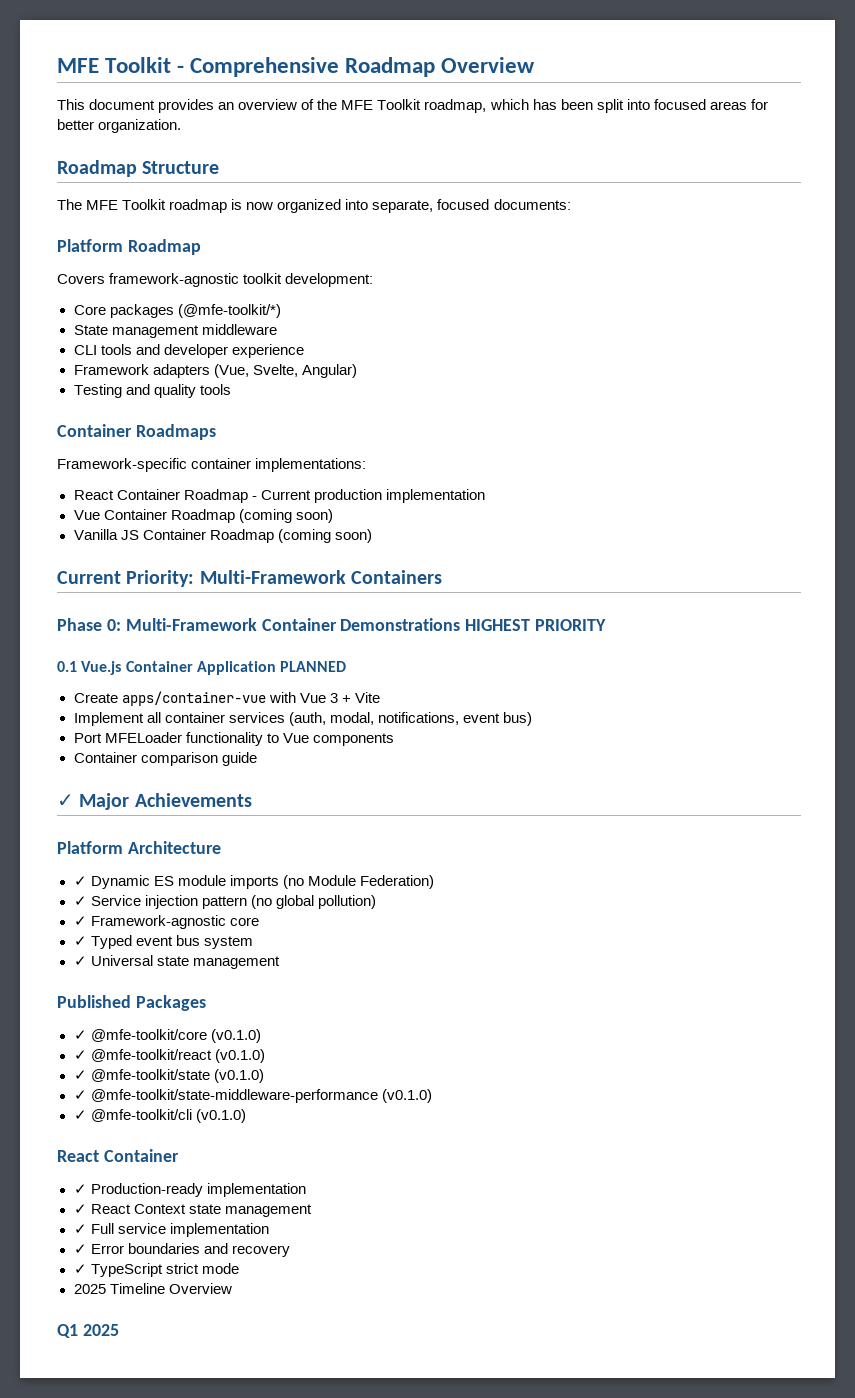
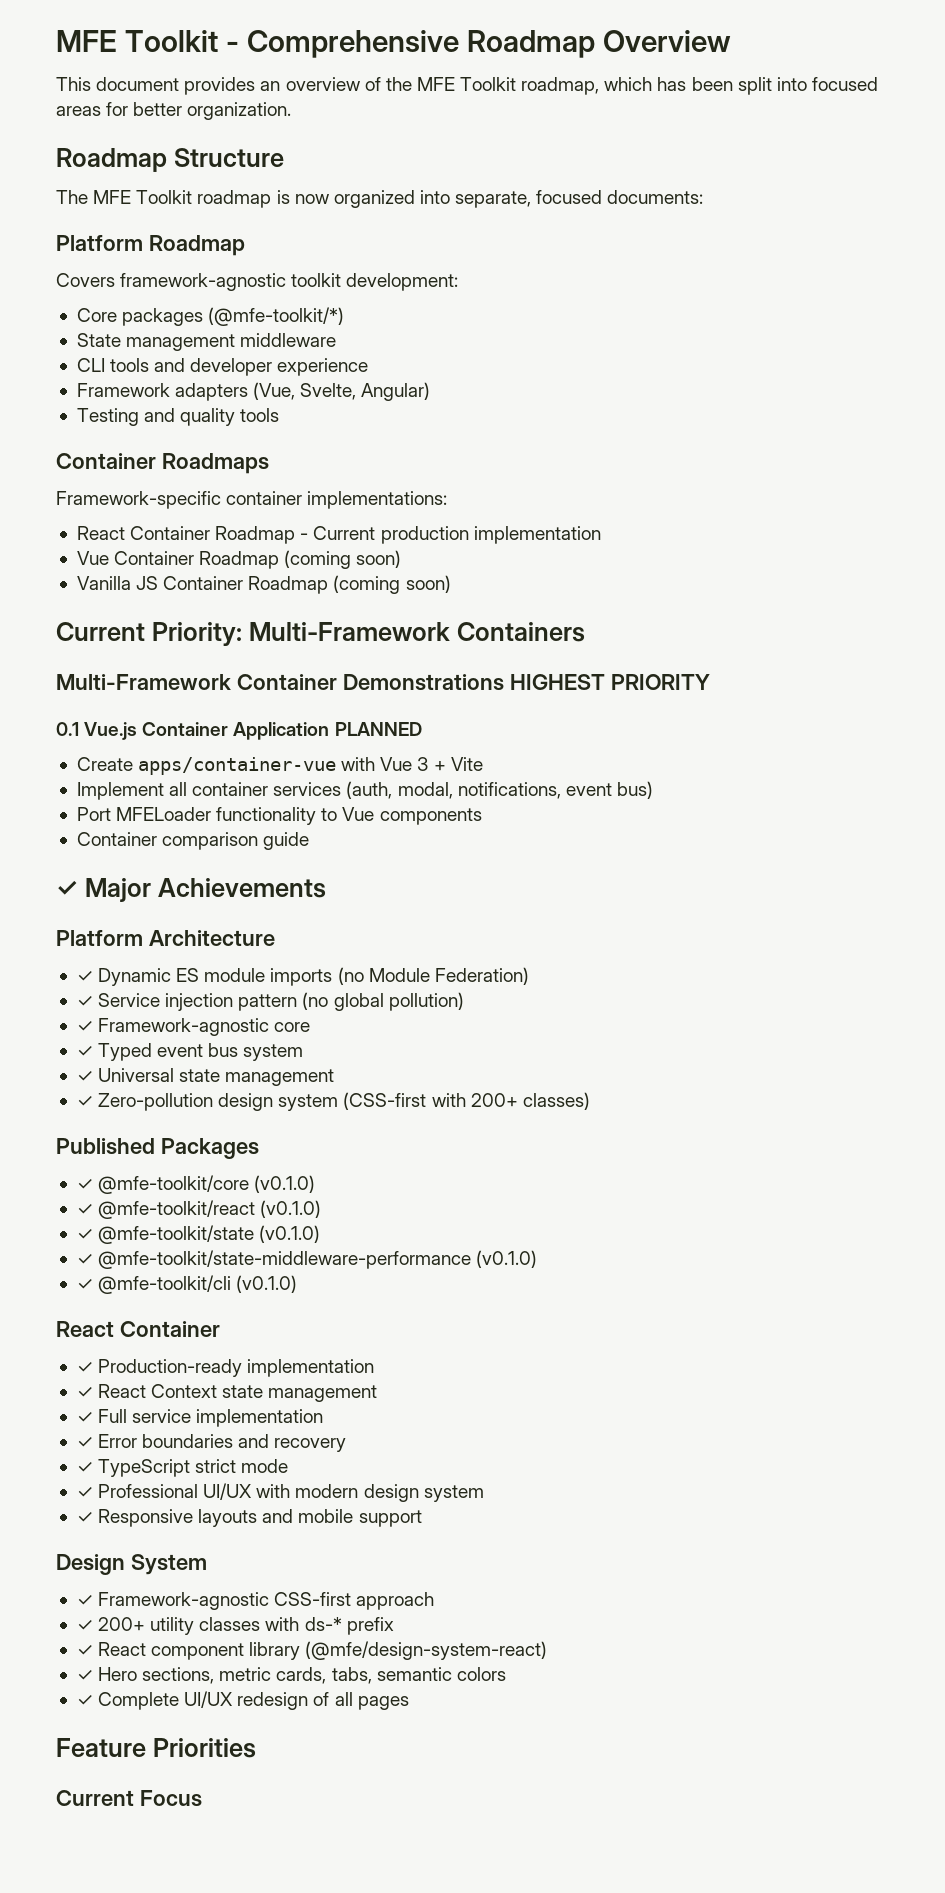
[57,618,121,631] Phase 0: -> (585, 632) none
(280, 962) none -> [76,1092,590,1111] // ✓ Zero-pollution design system (CSS-first with 200+ classes)
[73,1283,232,1294] [57,1324,119,1338] 2025 Timeline Overview // Q1 2025 -> [76,1483,484,1502] [76,1509,422,1527] [56,1554,207,1575] [76,1592,435,1610] [76,1617,394,1635] [76,1641,548,1660] [76,1667,506,1684] [76,1691,409,1710] [56,1738,256,1758] [56,1790,202,1807] ✓ Professional UI/UX with modern design system // ✓ Responsive layouts and mobile support // Design System // ✓ Framework-agnostic CSS-first approach // ✓ 200+ utility classes with ds-* prefix // ✓ React component library (@mfe/design-system-react) // ✓ Hero sections, metric cards, tabs, semantic colors // ✓ Complete UI/UX redesign of all pages // Feature Priorities // Current Focus

